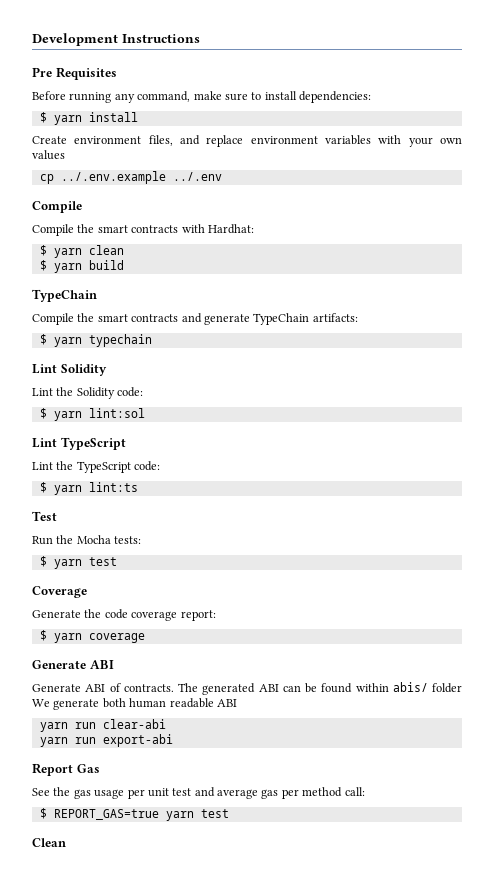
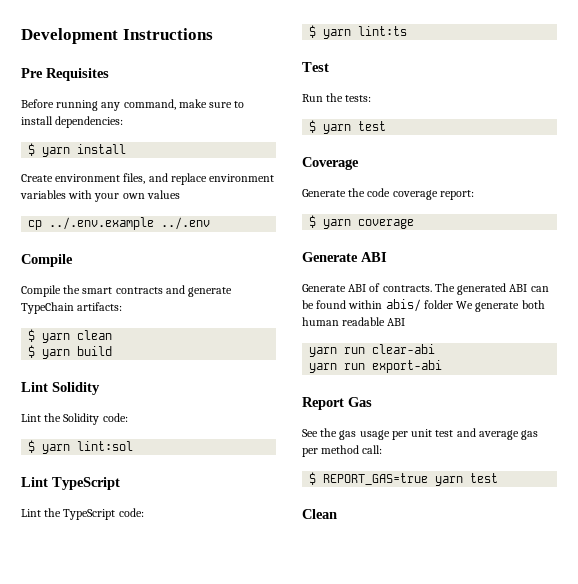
[181,224,254,234] with Hardhat: -> [165,285,233,297] [21,302,123,314] and generate TypeChain artifacts:
[32,289,97,302] [32,313,358,325] [39,334,152,347] // TypeChain // Compile the smart contracts and generate TypeChain artifacts: // $ yarn typechain -> (113, 351) none
[76,535,111,544] Mocha -> (344, 97) none

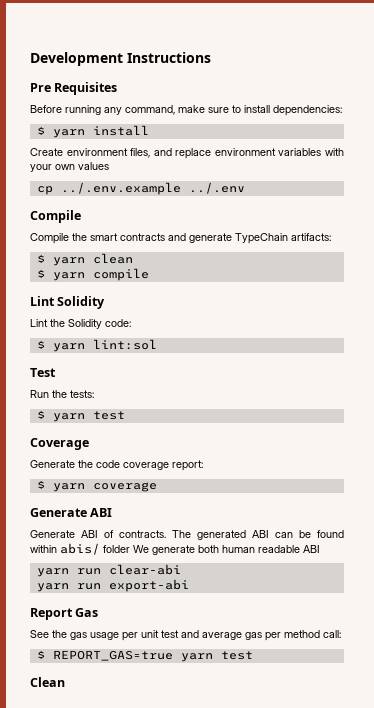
[77,346,113,356] build -> [92,268,149,281] compile
[21,477,120,490] [21,508,144,520] [309,25,408,39] // Lint TypeScript // Lint the TypeScript code: // $ yarn lint:ts -> (157, 344) none

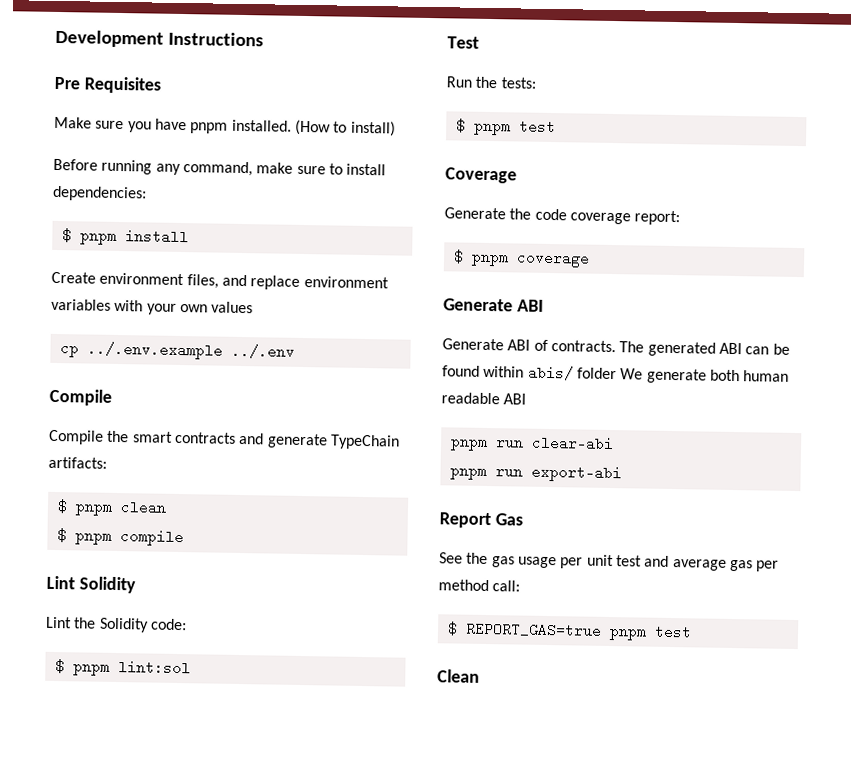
(118, 88) none -> [54,116,396,137] // Make sure you have pnpm installed. (How to install)
[52,129,85,138] yarn -> [79,233,117,245] pnpm
[52,257,85,266] yarn -> [74,504,113,516] pnpm
[52,272,85,281] yarn -> [74,533,112,545] pnpm
[52,343,85,352] yarn -> [72,664,110,676] pnpm
[52,413,85,422] yarn -> [473,123,511,136] pnpm
[52,483,85,492] yarn -> [470,254,509,267] pnpm
[36,568,69,577] yarn -> [449,439,488,451] pnpm
[36,583,69,592] yarn -> [449,468,487,480] pnpm
[180,653,213,662] yarn -> [608,629,647,641] pnpm

